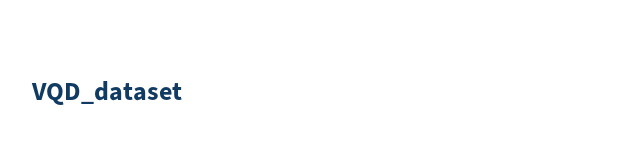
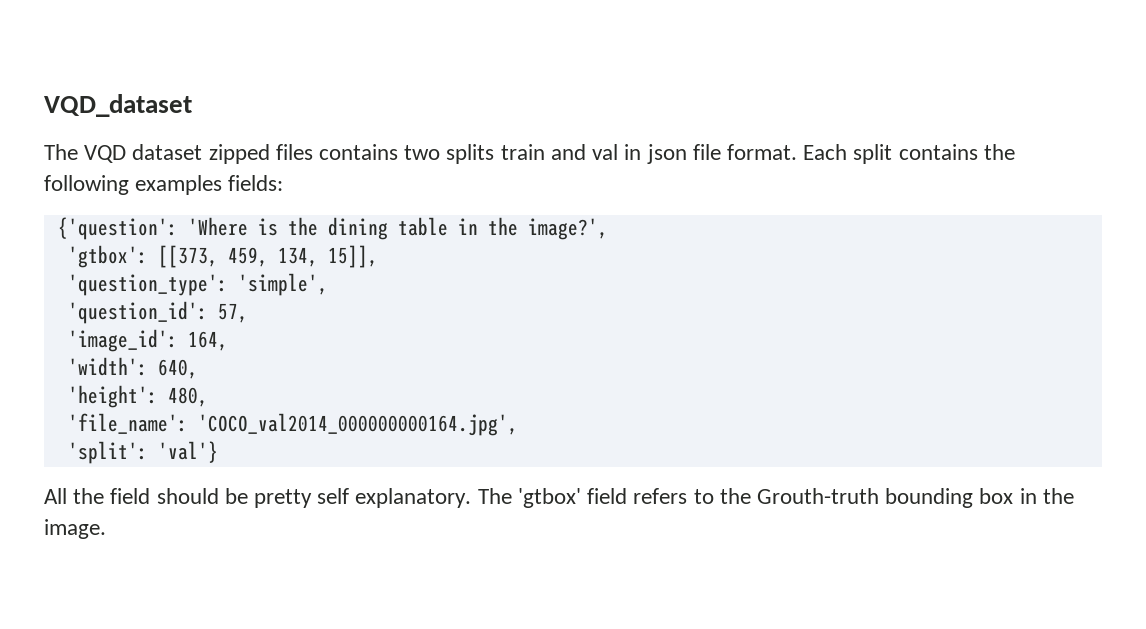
(182, 93) none -> [44,144,1015,164] [44,175,284,195] [57,217,608,240] [67,245,378,268] [67,273,328,296] [67,301,248,324] [67,329,228,352] [67,357,198,379] [67,385,208,408] [67,413,518,436] [67,441,218,464] [44,488,1074,508] [44,519,106,539] // The VQD dataset zipped files contains two splits train and val in json file format. Each split contains the following examples fields: // {'question': 'Where is the dining table in the image?', // 'gtbox': [[373, 459, 134, 15]], // 'question_type': 'simple', // 'question_id': 57, // 'image_id': 164, // 'width': 640, // 'height': 480, // 'file_name': 'COCO_val2014_000000000164.jpg', // 'split': 'val'} // All the field should be pretty self explanatory. The 'gtbox' field refers to the Grouth-truth bounding box in the image.

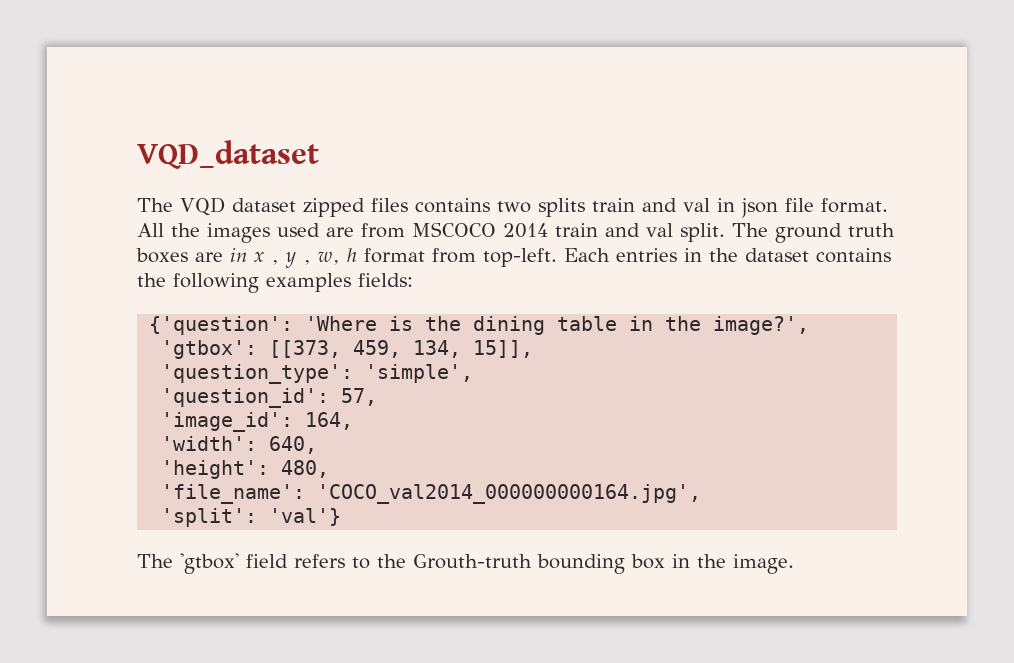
[803,144,893,164] Each split -> [137,222,895,243] [136,248,809,268] All the images used are from MSCOCO 2014 train and val split. The ground truth boxes are in x , y , w, h format from top-left. Each entries in the dataset
[44,488,472,508] All the field should be pretty self explanatory. -> (342, 517) none

